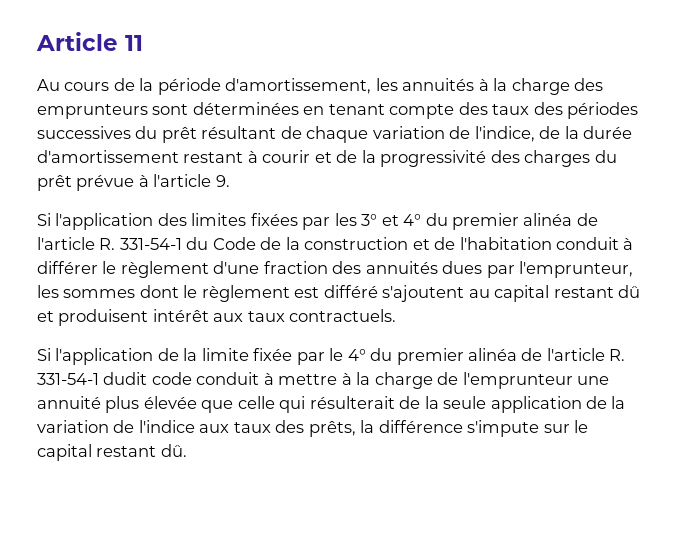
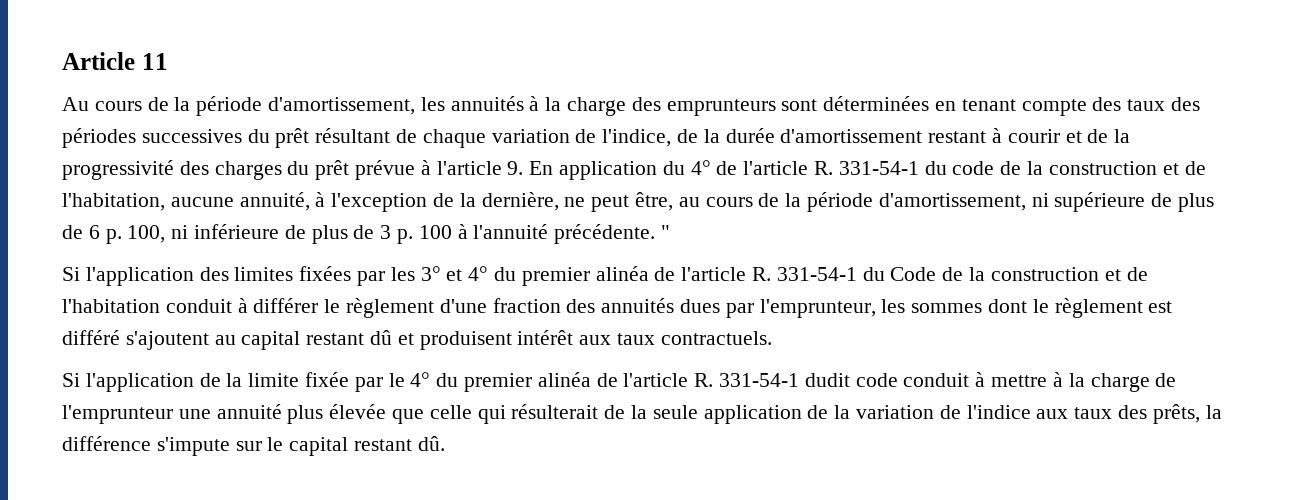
(230, 181) none -> [529,160,1206,180] [62,192,1215,212] [62,224,671,244] En application du 4° de l'article R. 331-54-1 du code de la construction et de l'habitation, aucune annuité, à l'exception de la dernière, ne peut être, au cours de la période d'amortissement, ni supérieure de plus de 6 p. 100, ni inférieure de plus de 3 p. 100 à l'annuité précédente. "

